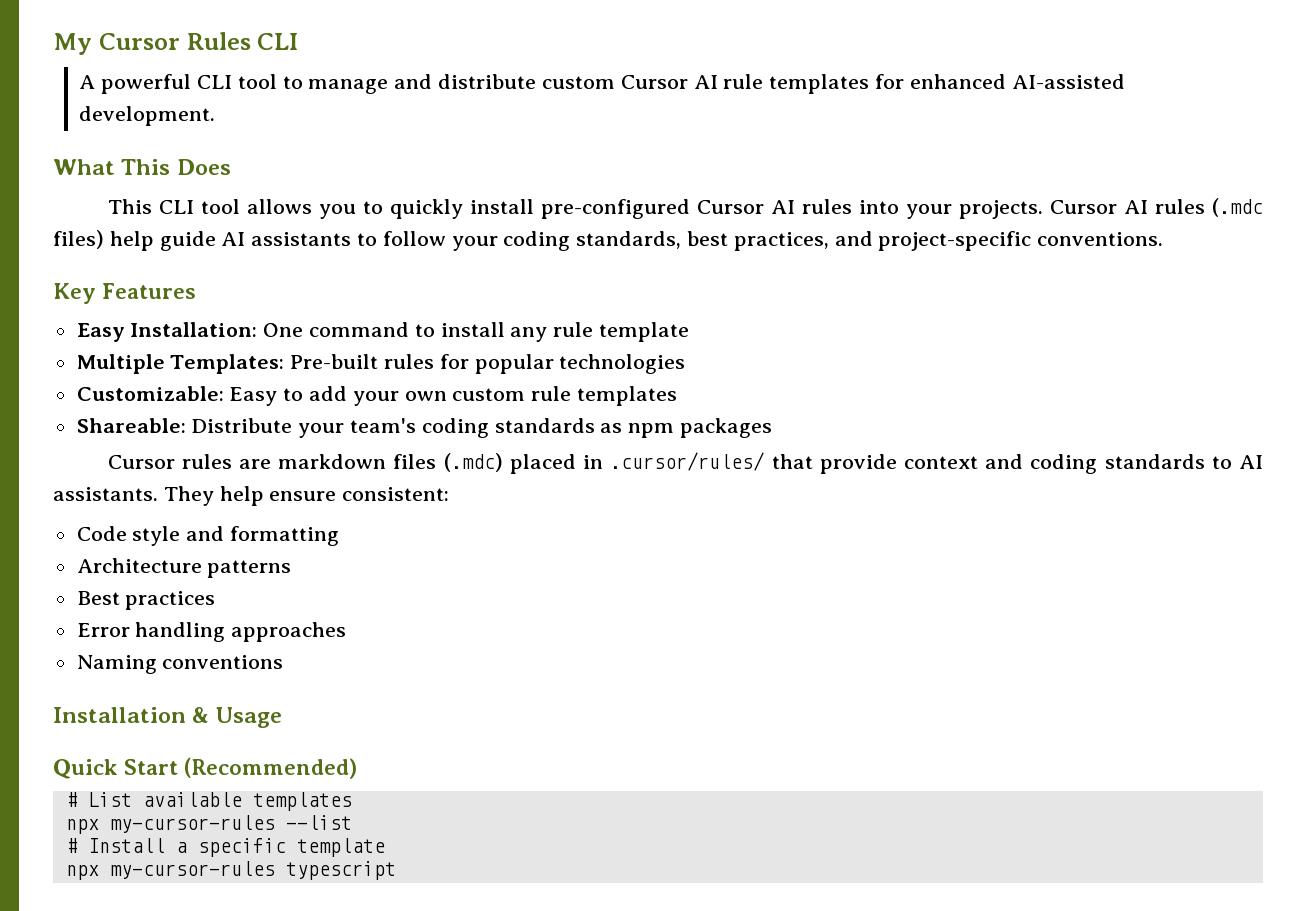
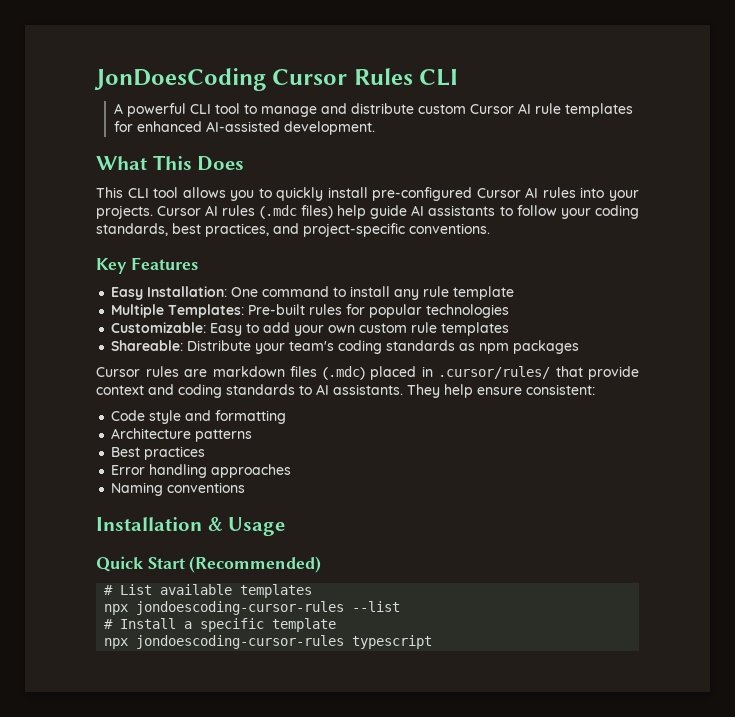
[53,33,92,55] My -> [94,68,266,91] JonDoesCoding
[109,815,275,833] my-cursor-rules -> [136,601,345,615] jondoescoding-cursor-rules
[109,861,275,879] my-cursor-rules -> [136,635,345,649] jondoescoding-cursor-rules

